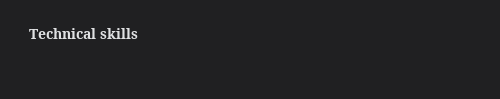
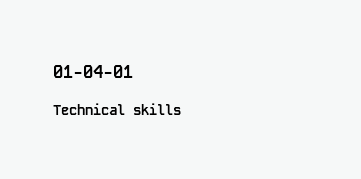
(29, 33) none -> [53,65,133,78] 01-04-01 //

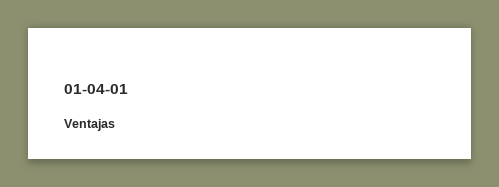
[53,103,181,115] Technical skills -> [64,119,115,131] Ventajas

